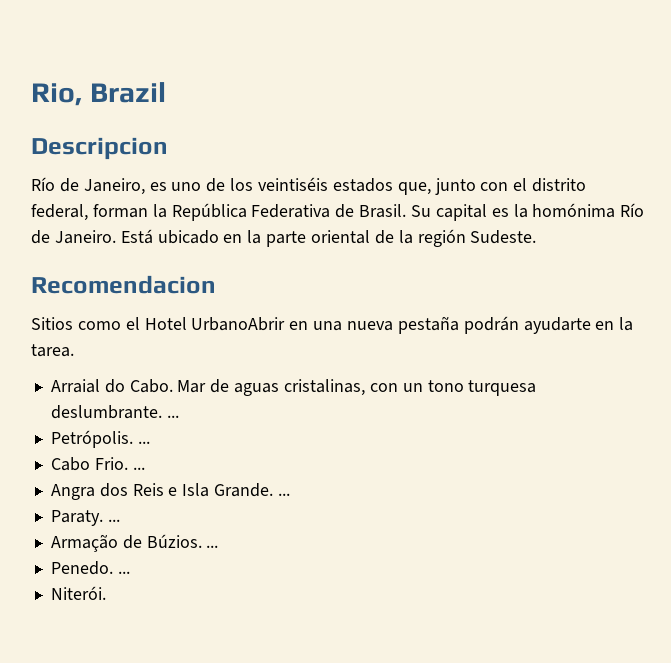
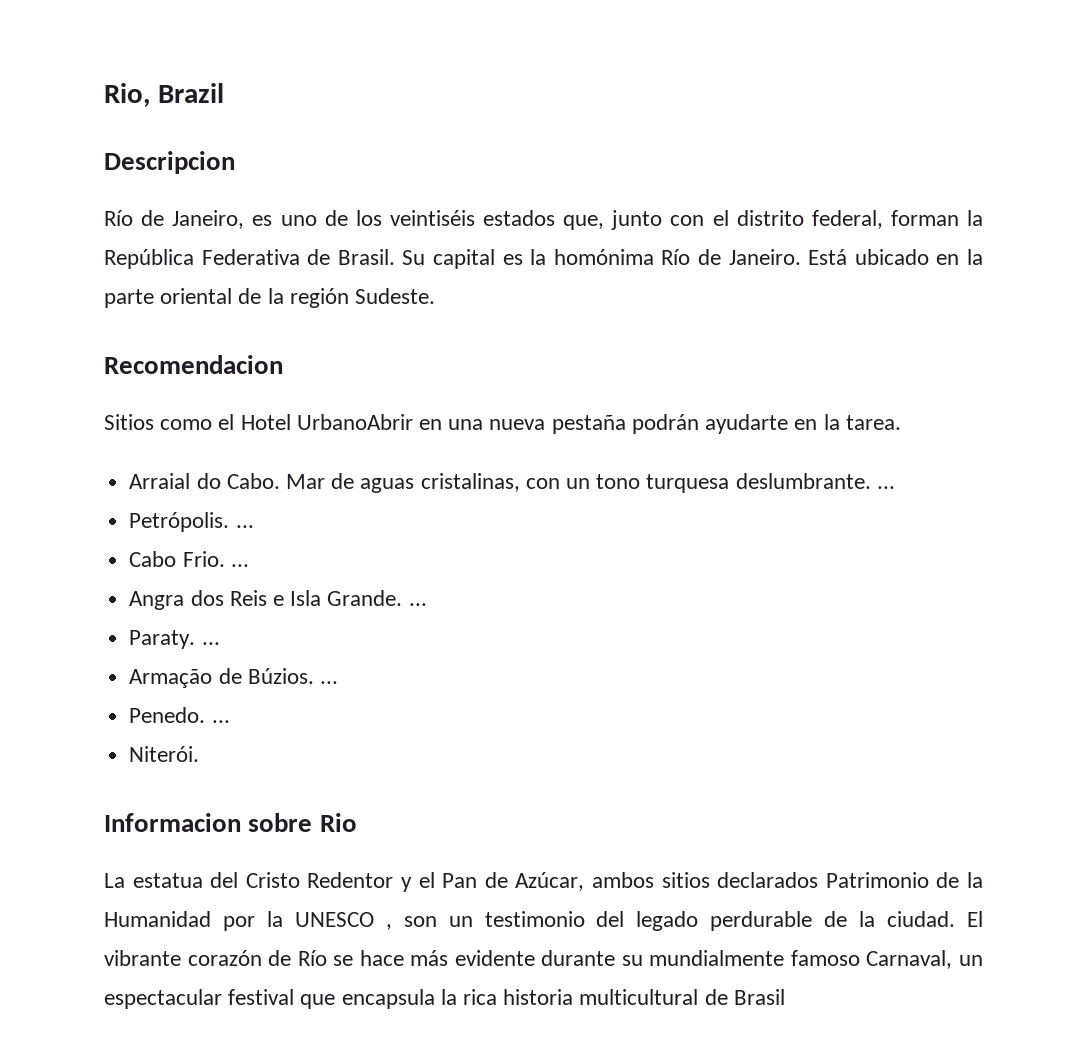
(106, 593) none -> [104,813,357,832] [104,872,984,892] [104,911,984,931] [104,950,984,969] [104,989,785,1009] // Informacion sobre Rio // La estatua del Cristo Redentor y el Pan de Azúcar, ambos sitios declarados Patrimonio de la Humanidad por la UNESCO , son un testimonio del legado perdurable de la ciudad. El vibrante corazón de Río se hace más evidente durante su mundialmente famoso Carnaval, un espectacular festival que encapsula la rica historia multicultural de Brasil

